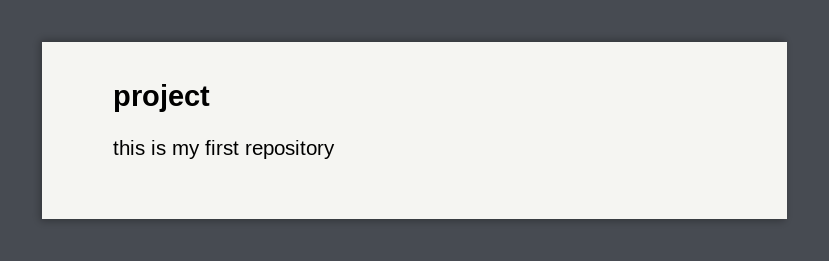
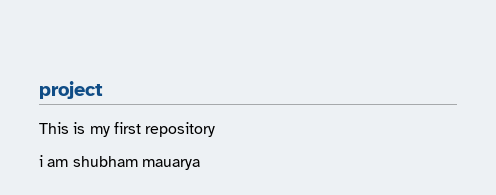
[113,140,145,155] this -> [39,122,69,134] This
(335, 149) none -> [39,155,200,170] // i am shubham mauarya

